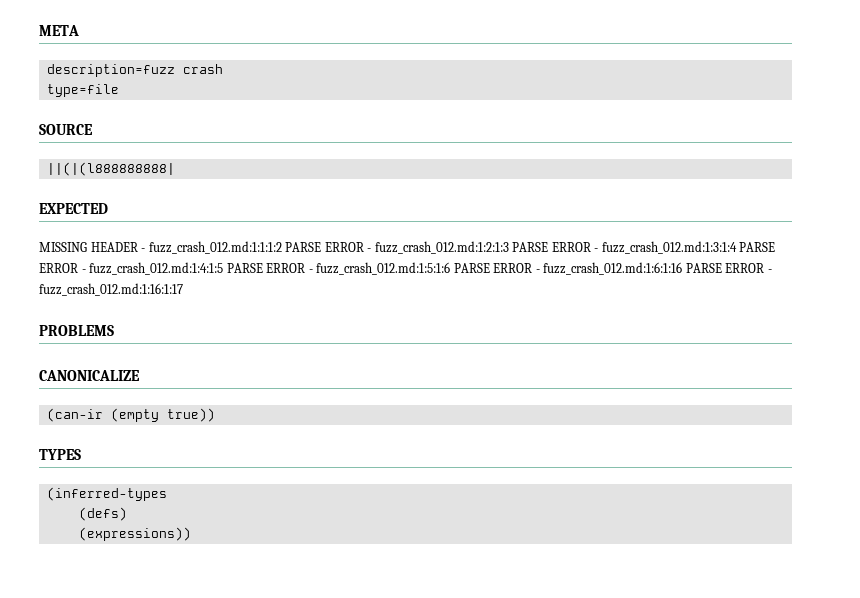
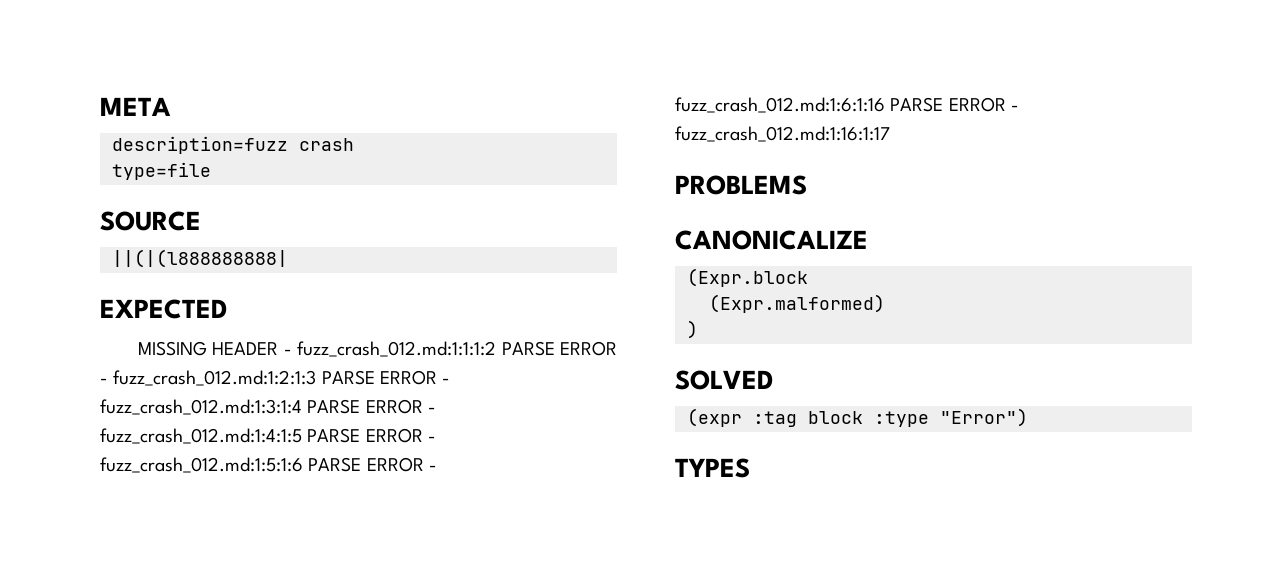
[46,408,215,422] [39,449,81,460] [46,487,167,501] [78,507,127,521] [78,527,191,541] (can-ir (empty true)) // TYPES // (inferred-types // (defs) // (expressions)) -> [686,268,808,287] [708,294,885,313] [686,320,698,339] [675,370,773,390] [686,408,1028,427] [675,458,750,478] (Expr.block // (Expr.malformed) // ) // SOLVED // (expr :tag block :type "Error") // TYPES

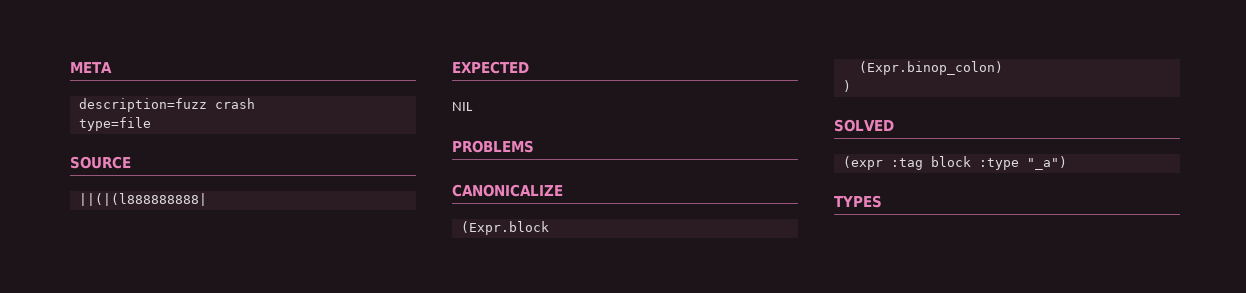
[137,341,617,357] [100,370,451,386] [100,399,436,415] [100,428,436,444] [100,457,437,473] [675,97,1019,113] [675,126,890,142] MISSING HEADER - fuzz_crash_012.md:1:1:1:2 PARSE ERROR - fuzz_crash_012.md:1:2:1:3 PARSE ERROR - fuzz_crash_012.md:1:3:1:4 PARSE ERROR - fuzz_crash_012.md:1:4:1:5 PARSE ERROR - fuzz_crash_012.md:1:5:1:6 PARSE ERROR - fuzz_crash_012.md:1:6:1:16 PARSE ERROR - fuzz_crash_012.md:1:16:1:17 -> [452,102,473,111] NIL
[708,294,885,313] (Expr.malformed) -> [858,61,1003,75] (Expr.binop_colon)
[939,408,1028,427] "Error") -> [1026,156,1067,170] "_a")

